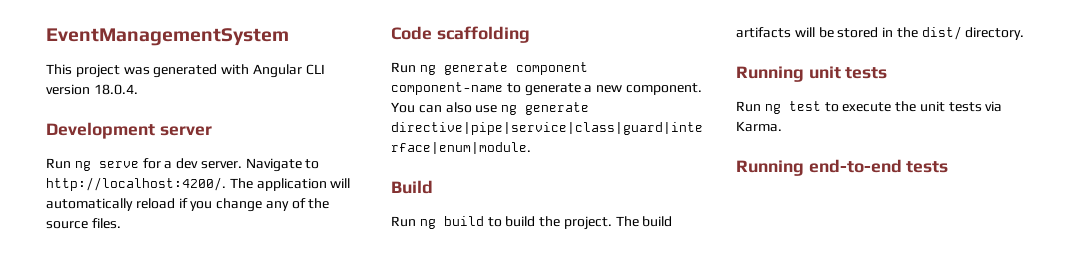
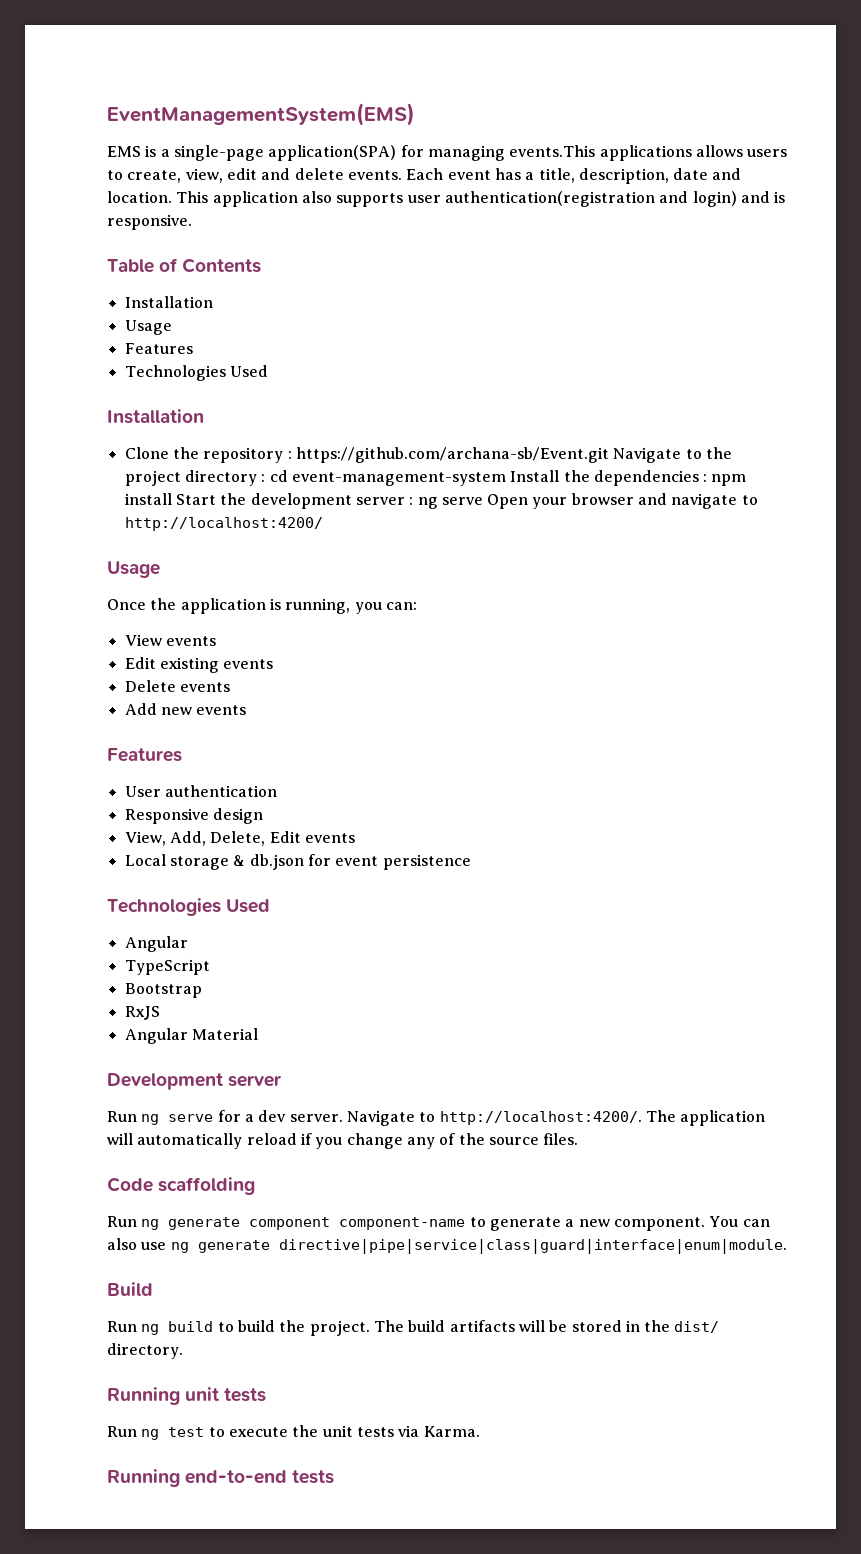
[46,28,289,46] [46,64,325,78] [46,84,138,95] EventManagementSystem // This project was generated with Angular CLI version 18.0.4. -> [107,103,415,126] [107,145,788,161] [107,168,742,184] [107,191,786,207] [107,214,192,230] [107,258,262,273] [124,296,213,308] [124,320,172,335] [124,343,193,354] [124,365,268,381] [107,409,204,424] [124,447,732,463] [124,470,747,486] [124,493,758,509] [124,517,323,531] [107,561,160,578] [107,598,417,614] [124,634,216,646] [124,657,274,673] [124,680,230,692] [124,703,247,715] [107,748,182,762] [124,785,277,797] [124,808,263,824] [124,831,355,846] [124,854,471,870] [107,898,271,916] [124,936,188,952] [124,959,210,975] [124,983,202,998] [124,1006,160,1020] [124,1028,258,1044] EventManagementSystem(EMS) // EMS is a single-page application(SPA) for managing events.This applications allows users to create, view, edit and delete events. Each event has a title, description, date and location. This application also supports user authentication(registration and login) and is responsive. // Table of Contents // Installation // Usage // Features // Technologies Used // Installation // Clone the repository : https://github.com/archana-sb/Event.git Navigate to the project directory : cd event-management-system Install the dependencies : npm install Start the development server : ng serve Open your browser and navigate to http://localhost:4200/ // Usage // Once the application is running, you can: // View events // Edit existing events // Delete events // Add new events // Features // User authentication // Responsive design // View, Add, Delete, Edit events // Local storage & db.json for event persistence // Technologies Used // Angular // TypeScript // Bootstrap // RxJS // Angular Material

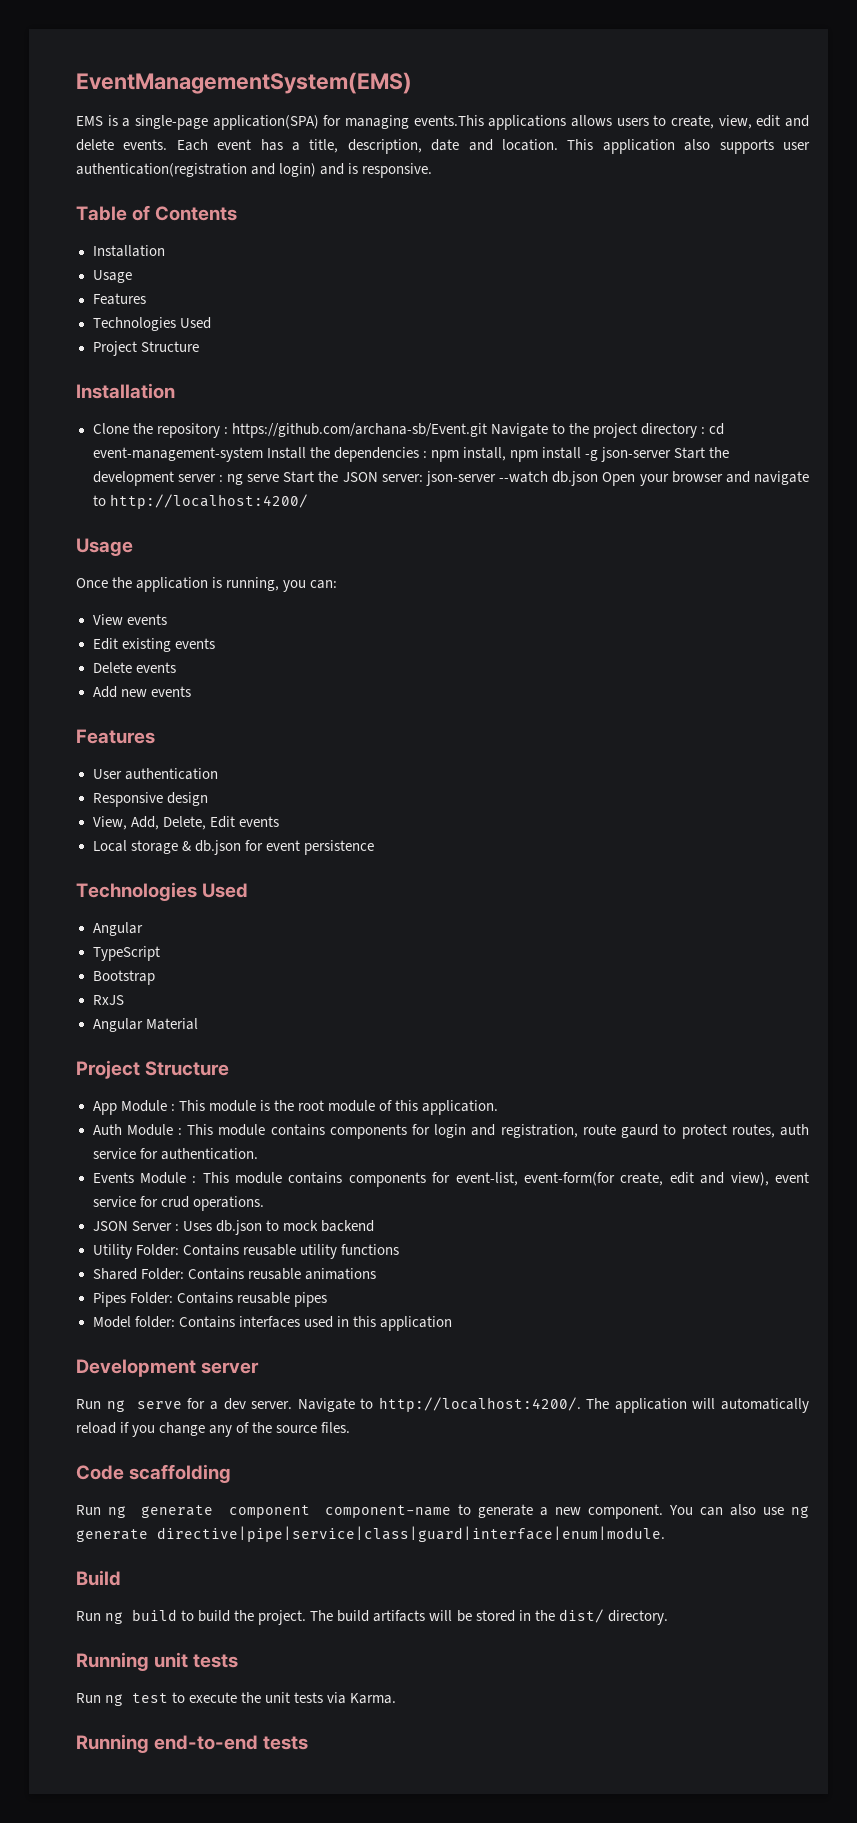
(268, 371) none -> [92,341,199,356] // Project Structure
[124,493,172,505] install -> [462,447,671,462] install, npm install -g json-server
(483, 501) none -> [283,471,599,486] Start the JSON server: json-server --watch db.json
(258, 1034) none -> [76,1060,230,1079] [92,1100,499,1115] [92,1124,809,1139] [92,1148,258,1160] [92,1172,809,1187] [92,1196,264,1211] [92,1220,374,1235] [92,1244,399,1259] [92,1268,376,1280] [92,1292,327,1307] [92,1316,452,1331] // Project Structure // App Module : This module is the root module of this application. // Auth Module : This module contains components for login and registration, route gaurd to protect routes, auth service for authentication. // Events Module : This module contains components for event-list, event-form(for create, edit and view), event service for crud operations. // JSON Server : Uses db.json to mock backend // Utility Folder: Contains reusable utility functions // Shared Folder: Contains reusable animations // Pipes Folder: Contains reusable pipes // Model folder: Contains interfaces used in this application

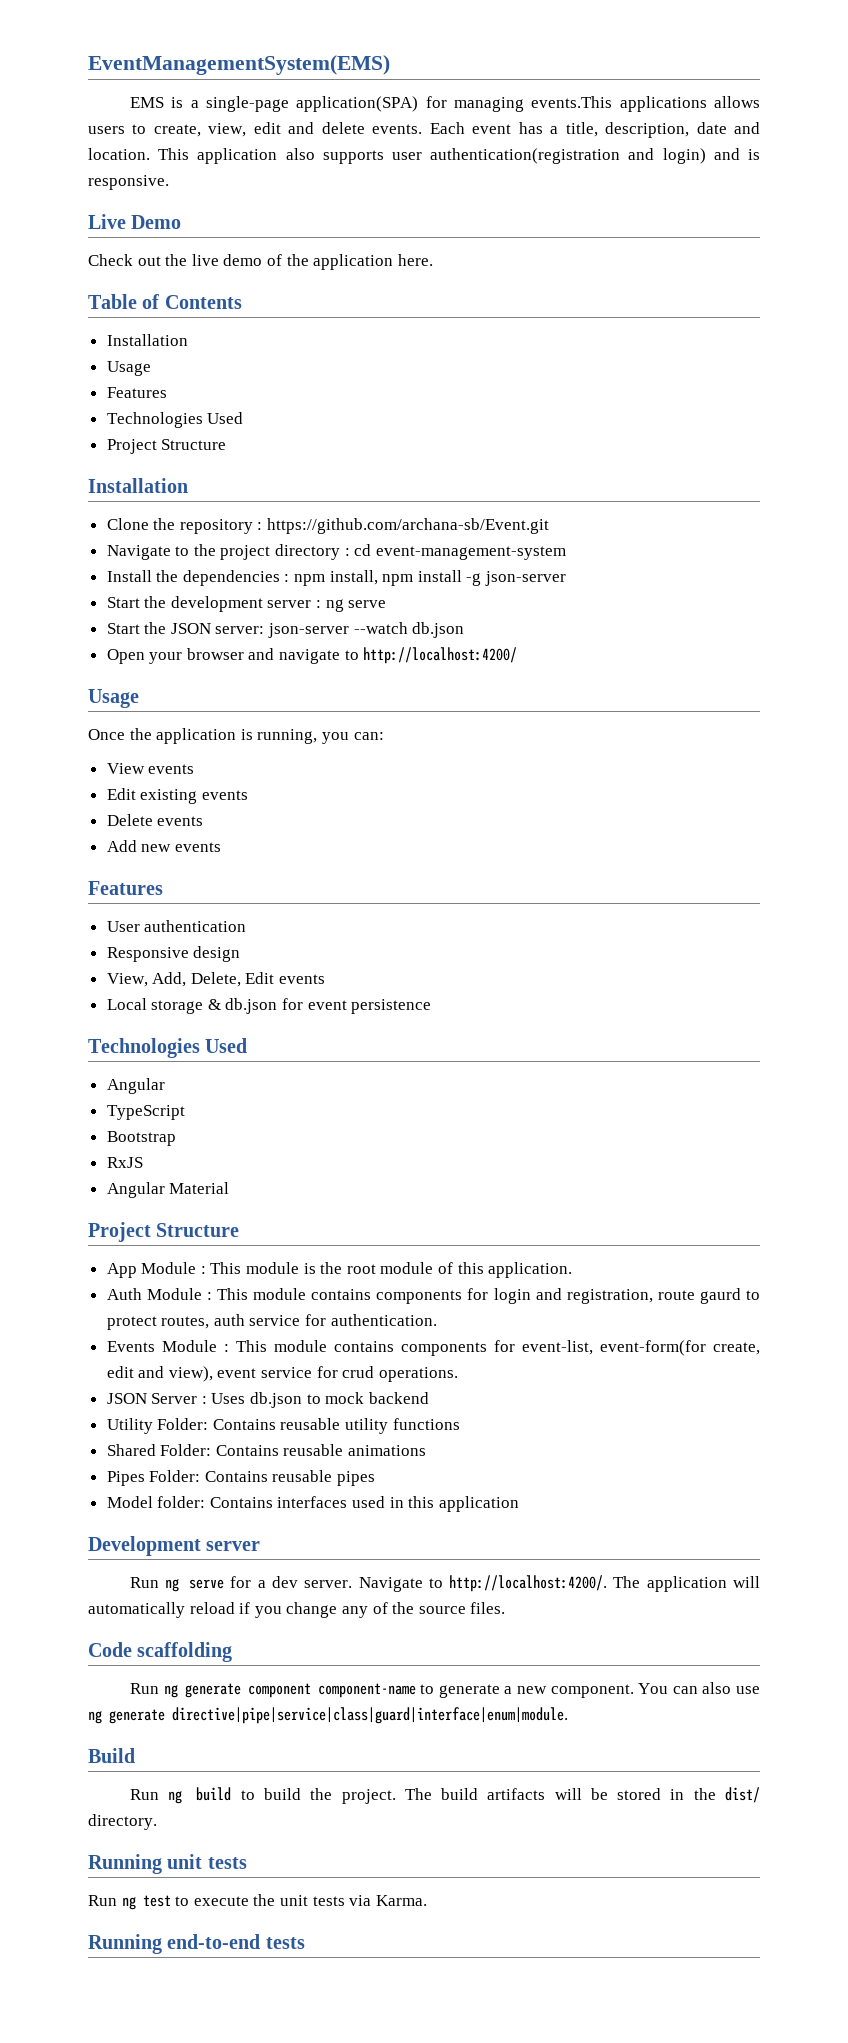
(433, 170) none -> [88,214,182,229] [88,254,433,270] // Live Demo // Check out the live demo of the application here.
(487, 430) none -> (550, 526) //
(263, 454) none -> (566, 553) //
(671, 454) none -> (567, 578) //
(280, 478) none -> (387, 604) //
(599, 478) none -> (465, 630) //

